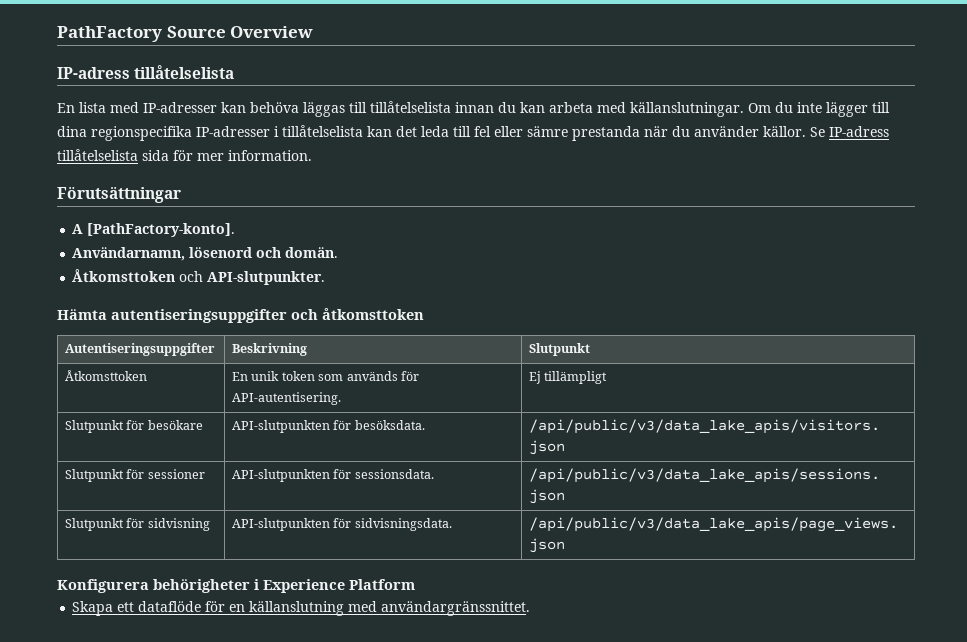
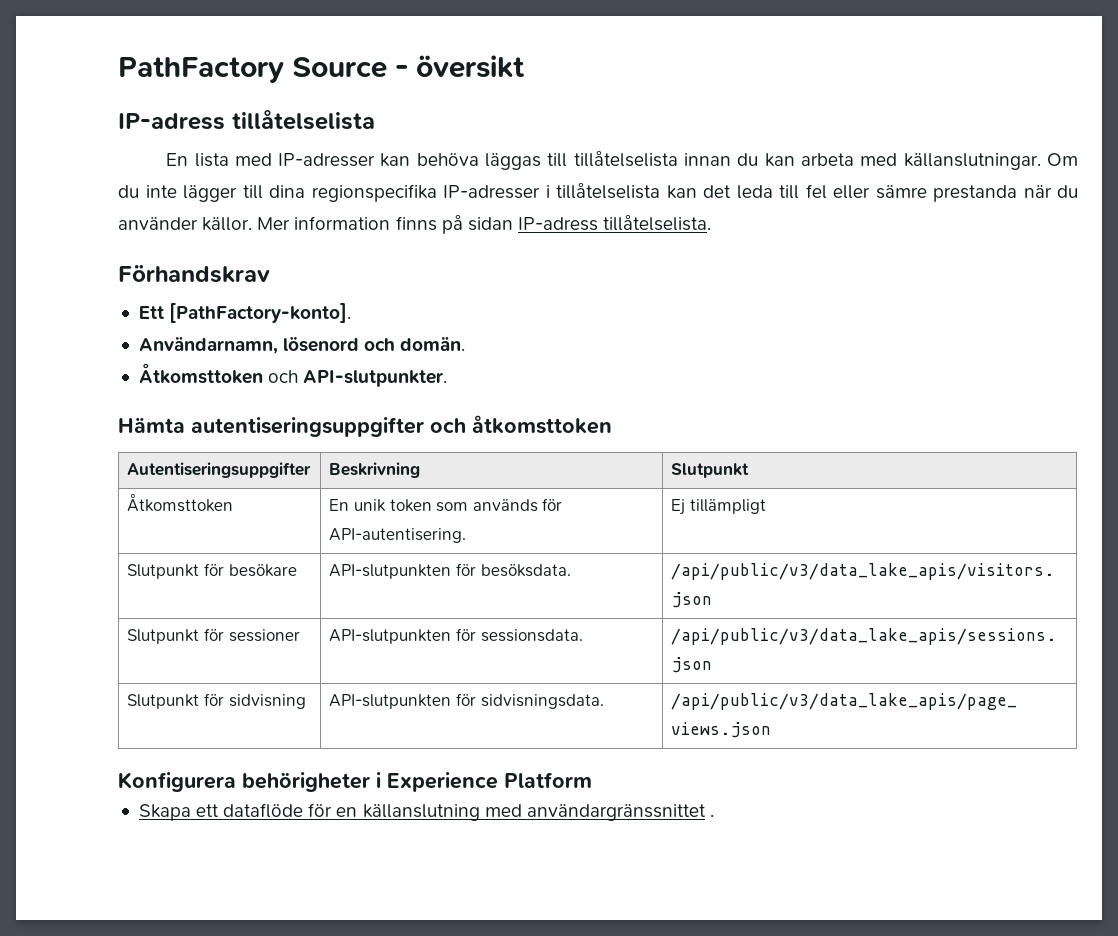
[230,26,314,38] Overview -> [395,55,526,78] - översikt
[810,126,889,137] [57,149,312,161] [57,186,181,203] [72,224,84,234] Se IP-adress tillåtelselista sida för mer information. // Förutsättningar // A -> [257,215,712,234] [118,265,270,283] [138,306,164,319] Mer information finns på sidan IP-adress tillåtelselista. // Förhandskrav // Ett
[381,601,531,616] användargränssnittet. -> [526,804,714,821] användargränssnittet .

